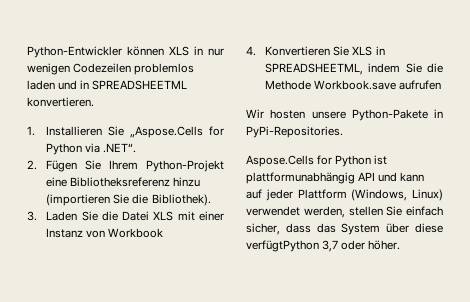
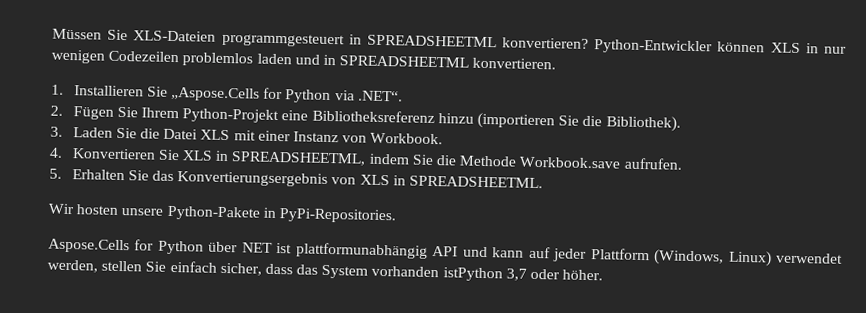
(27, 52) none -> [52,28,590,49] Müssen Sie XLS-Dateien programmgesteuert in SPREADSHEETML konvertieren?
[108,228,164,238] Workbook -> [370,132,444,145] Workbook.
[399,80,442,90] aufrufen -> [623,157,683,170] [49,168,544,189] aufrufen. // 5. Erhalten Sie das Konvertierungsergebnis von XLS in SPREADSHEETML.
(372, 161) none -> [208,241,273,253] über NET
[386,223,443,233] [246,240,319,252] über diese verfügtPython -> [371,265,503,282] vorhanden istPython

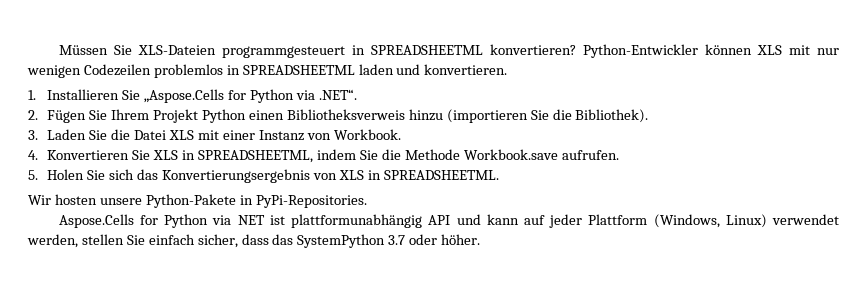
[805,43,819,54] in -> [788,45,810,55] mit
[256,53,470,68] laden und in SPREADSHEETML -> [226,64,421,75] in SPREADSHEETML laden und
[182,108,435,124] Python-Projekt eine Bibliotheksreferenz -> [153,109,405,123] Projekt Python einen Bibliotheksverweis
[71,169,149,181] Erhalten Sie -> [47,169,135,180] Holen Sie sich
[208,241,239,253] über -> [212,215,232,225] via
[321,264,527,282] System vorhanden istPython 3,7 -> [297,234,406,248] SystemPython 3.7

